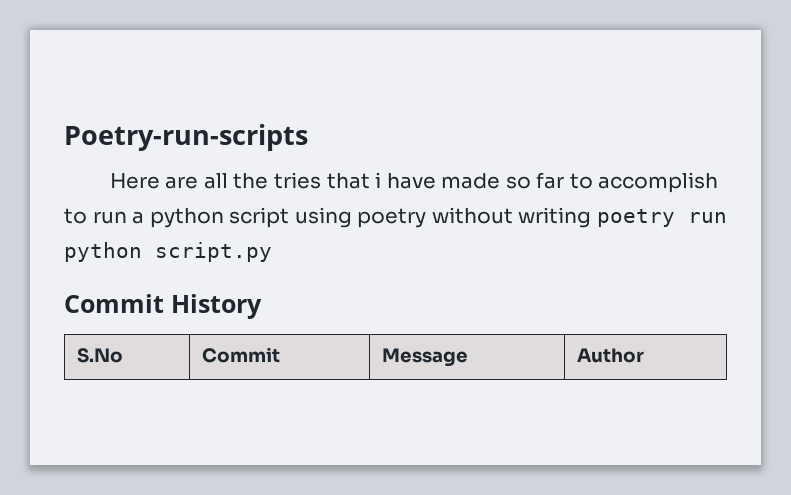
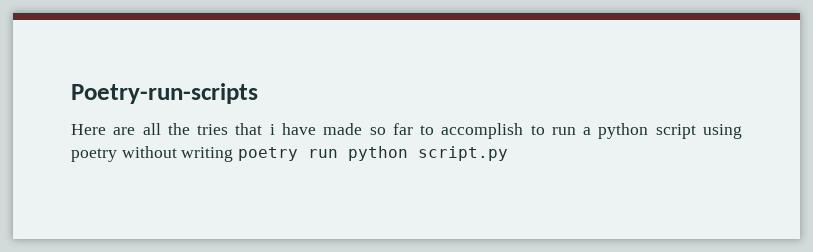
[64,294,262,319] [76,348,123,363] [201,347,280,363] [381,348,468,367] [576,348,644,363] // Commit History // S.No | Commit | Message | Author -> (509, 153) none

